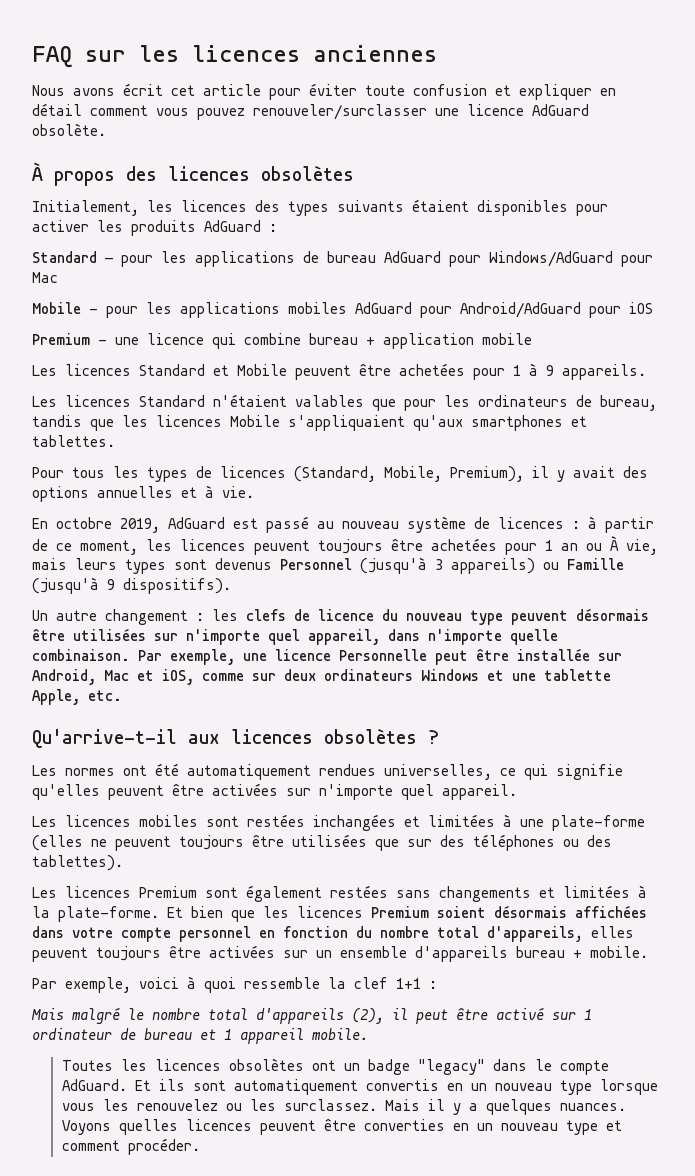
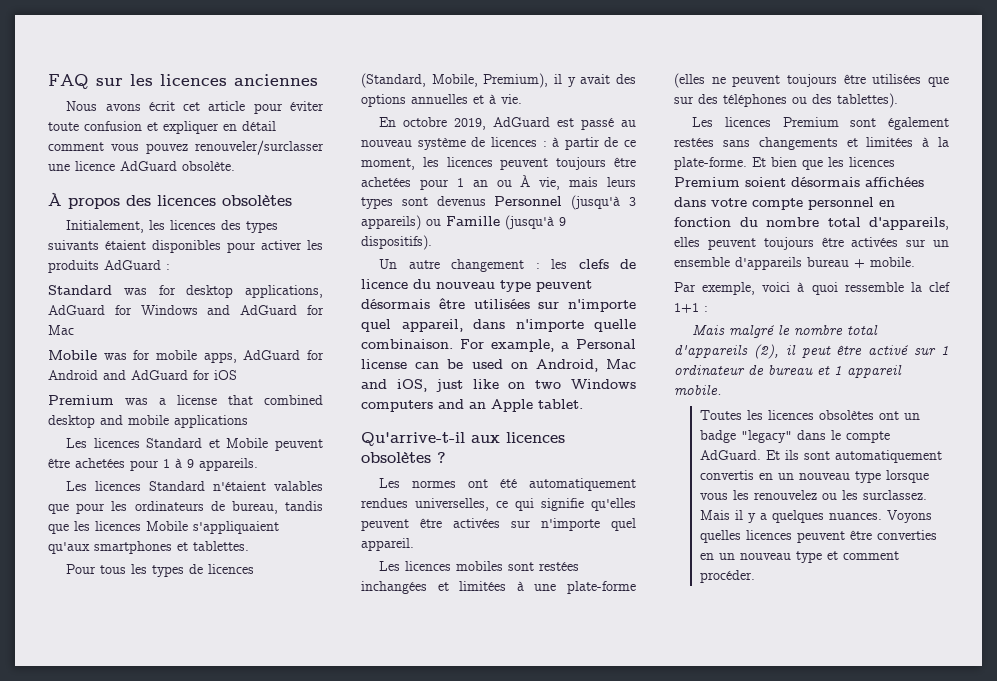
[105,251,653,267] [32,272,58,283] [32,302,653,318] [32,333,532,349] — pour les applications de bureau AdGuard pour Windows/AdGuard pour Mac // Mobile - pour les applications mobiles AdGuard pour Android/AdGuard pour iOS // Premium - une licence qui combine bureau + application mobile -> [123,285,323,298] [48,305,324,315] [48,325,74,335] [48,350,324,363] [48,370,237,380] [48,395,323,405] [48,415,248,428] was for desktop applications, AdGuard for Windows and AdGuard for Mac // Mobile was for mobile apps, AdGuard for Android and AdGuard for iOS // Premium was a license that combined desktop and mobile applications
[138,648,622,665] [32,669,611,685] [32,689,122,705] Par exemple, une licence Personnelle peut être installée sur Android, Mac et iOS, comme sur deux ordinateurs Windows et une tablette Apple, etc. -> [460,339,636,352] [361,359,636,372] [361,379,636,392] [361,399,583,412] For example, a Personal license can be used on Android, Mac and iOS, just like on two Windows computers and an Apple tablet.

